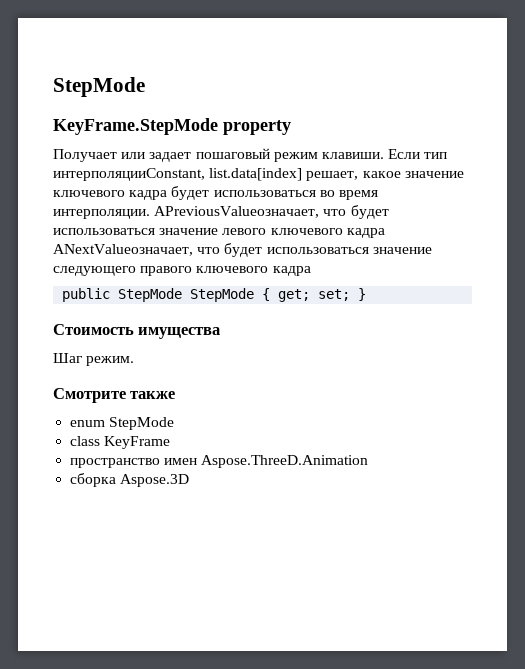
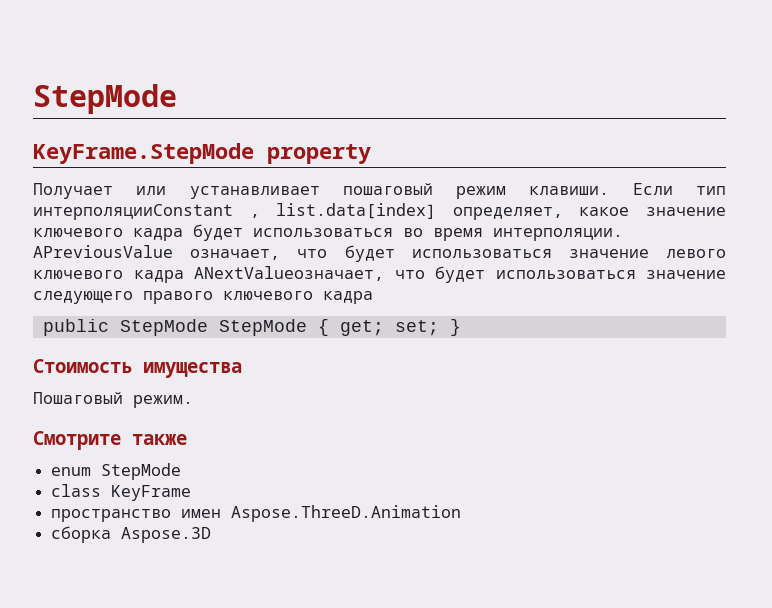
[149,152,192,162] задает -> [189,186,320,199] устанавливает
[53,168,359,181] интерполяцииConstant, list.data[index] решает, -> [33,203,563,220] интерполяцииConstant , list.data[index] определяет,
[154,206,320,218] APreviousValueозначает, -> [33,245,281,260] АPreviousValue означает,
[53,353,82,363] Шаг -> [33,392,123,404] Пошаговый

